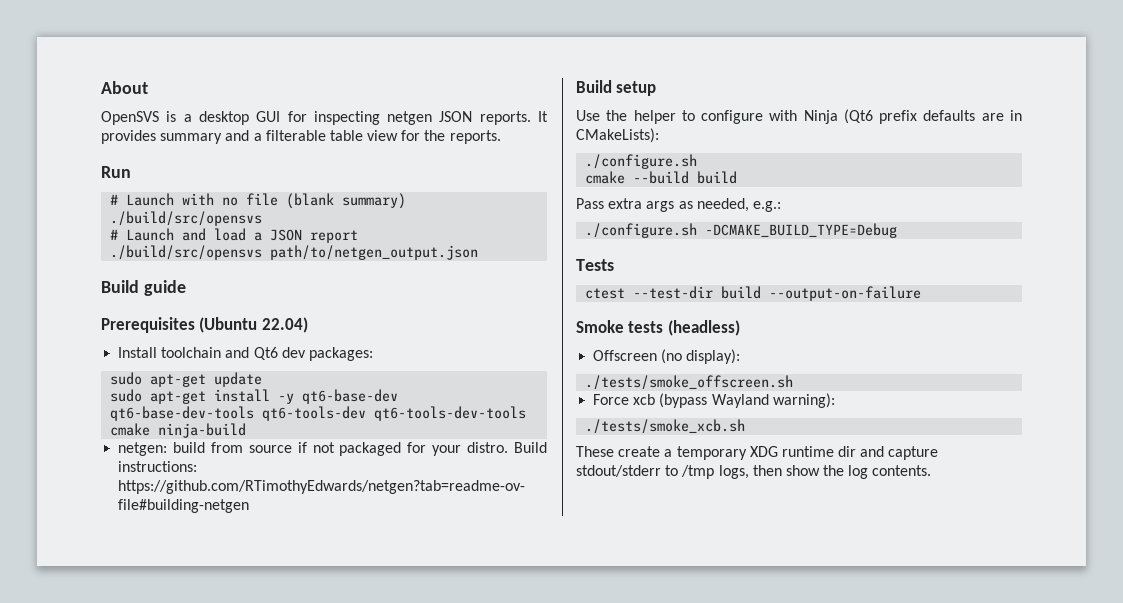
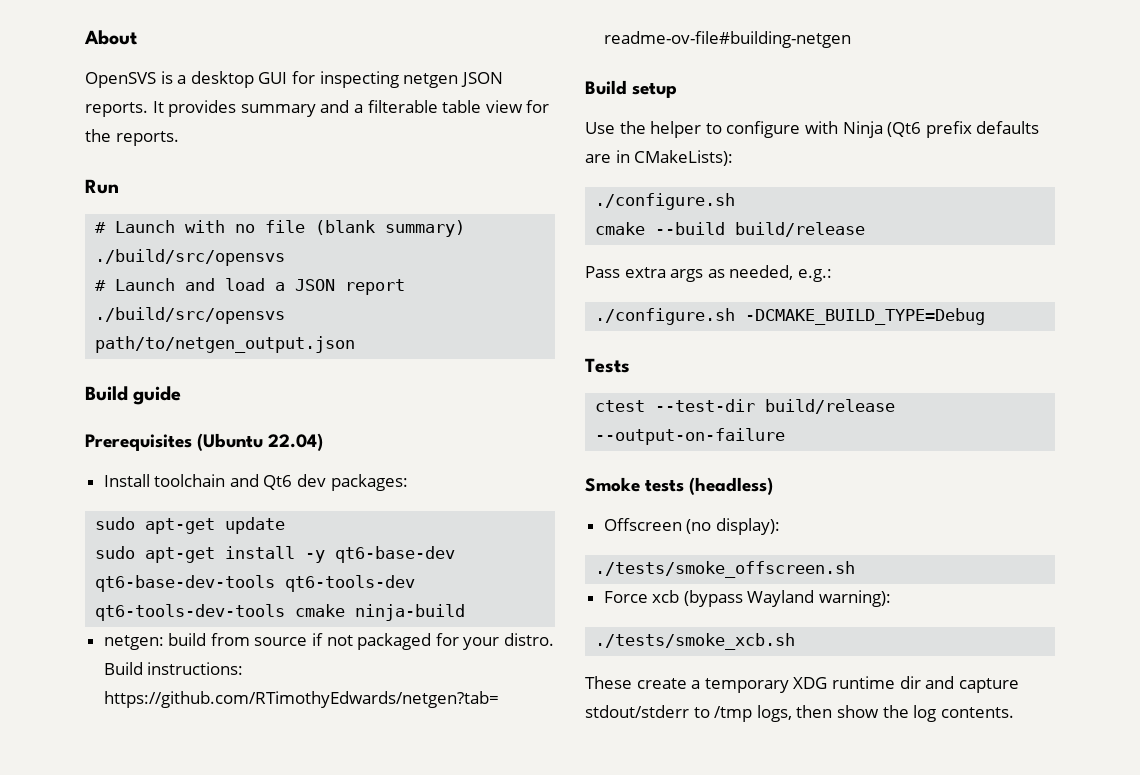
[697,171,738,184] build -> [735,222,866,237] build/release
[721,286,762,299] build -> [765,399,896,414] build/release

